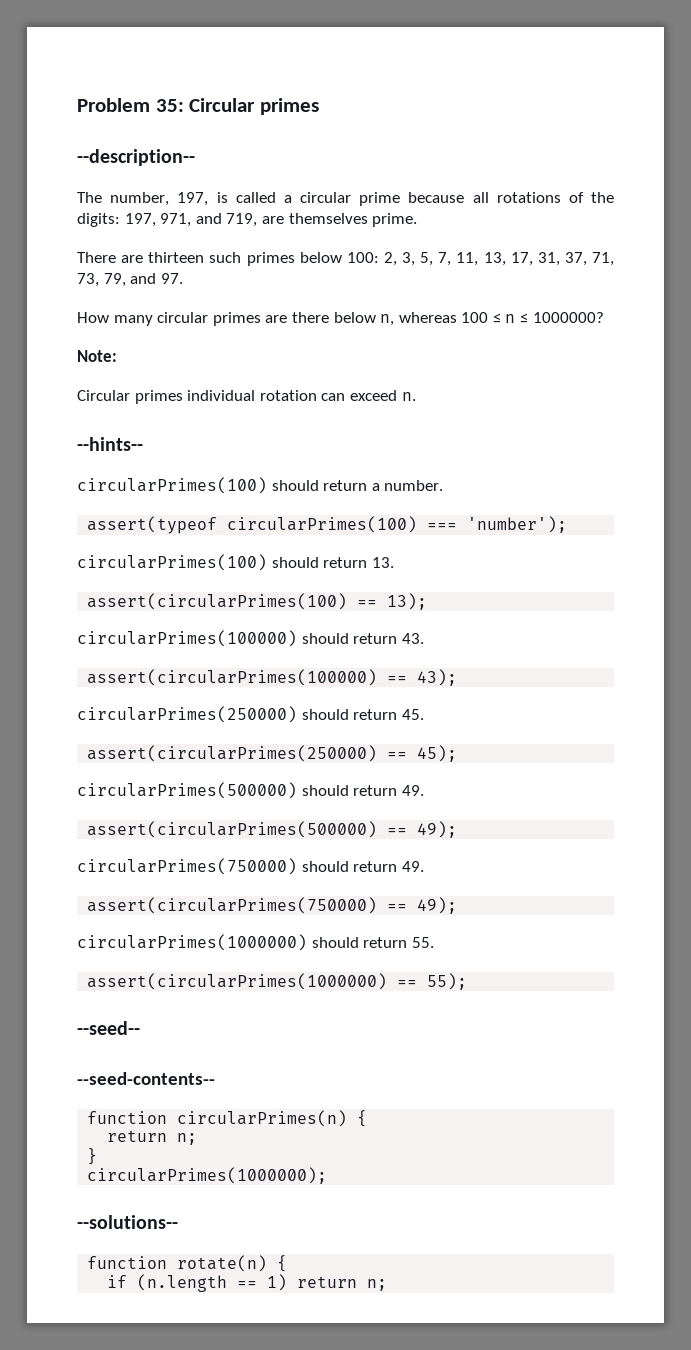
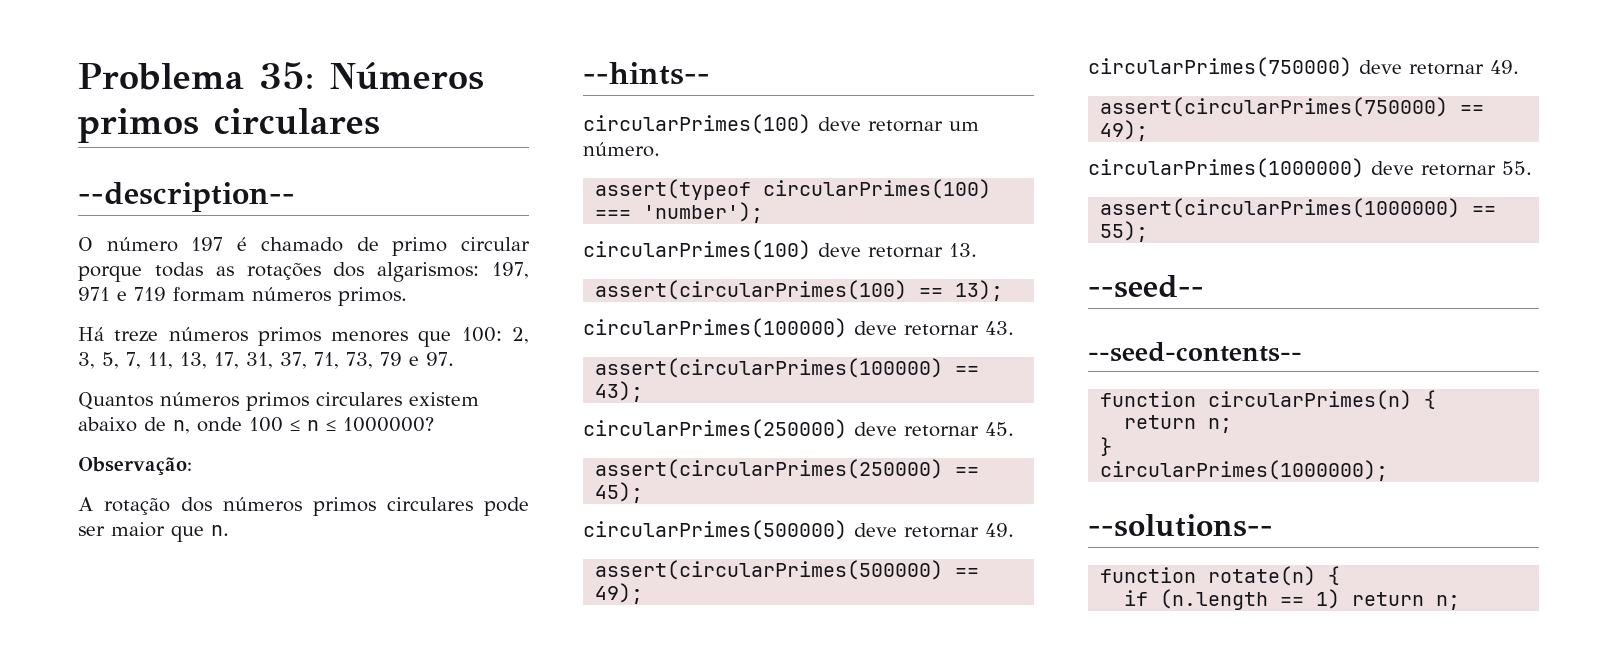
[77,98,319,115] [77,149,195,166] [77,192,614,206] [77,213,418,227] [77,252,342,266] Problem 35: Circular primes // --description-- // The number, 197, is called a circular prime because all rotations of the digits: 197, 971, and 719, are themselves prime. // There are thirteen such primes below -> [78,62,484,90] [78,108,380,143] [78,182,295,212] [78,237,530,256] [78,262,529,282] [78,287,407,306] [78,327,452,347] Problema 35: Números primos circulares // --description-- // O número 197 é chamado de primo circular porque todas as rotações dos algarismos: 197, 971 e 719 formam números primos. // Há treze números primos menores que
[103,273,157,287] 79, and -> [380,352,419,366] 79 e
[77,312,457,326] How many circular primes are there below n, whereas -> [78,392,479,411] [78,417,242,434] Quantos números primos circulares existem abaixo de n, onde
[77,350,117,362] [77,390,397,404] Note: // Circular primes individual rotation can exceed -> [78,457,192,475] [78,497,529,516] [78,522,204,542] Observação: // A rotação dos números primos circulares pode ser maior que
[271,480,444,491] should return a number. -> [818,117,979,132] [583,142,660,157] deve retornar um número.
[271,557,368,568] should return -> [818,243,943,258] deve retornar
[301,633,398,644] should return -> [854,321,979,336] deve retornar
[301,709,398,720] should return -> [854,422,979,437] deve retornar
[301,785,398,796] should return -> [854,523,979,538] deve retornar
[301,861,398,872] should return -> [1359,60,1484,75] deve retornar
[311,937,408,948] should return -> [1371,161,1496,176] deve retornar

